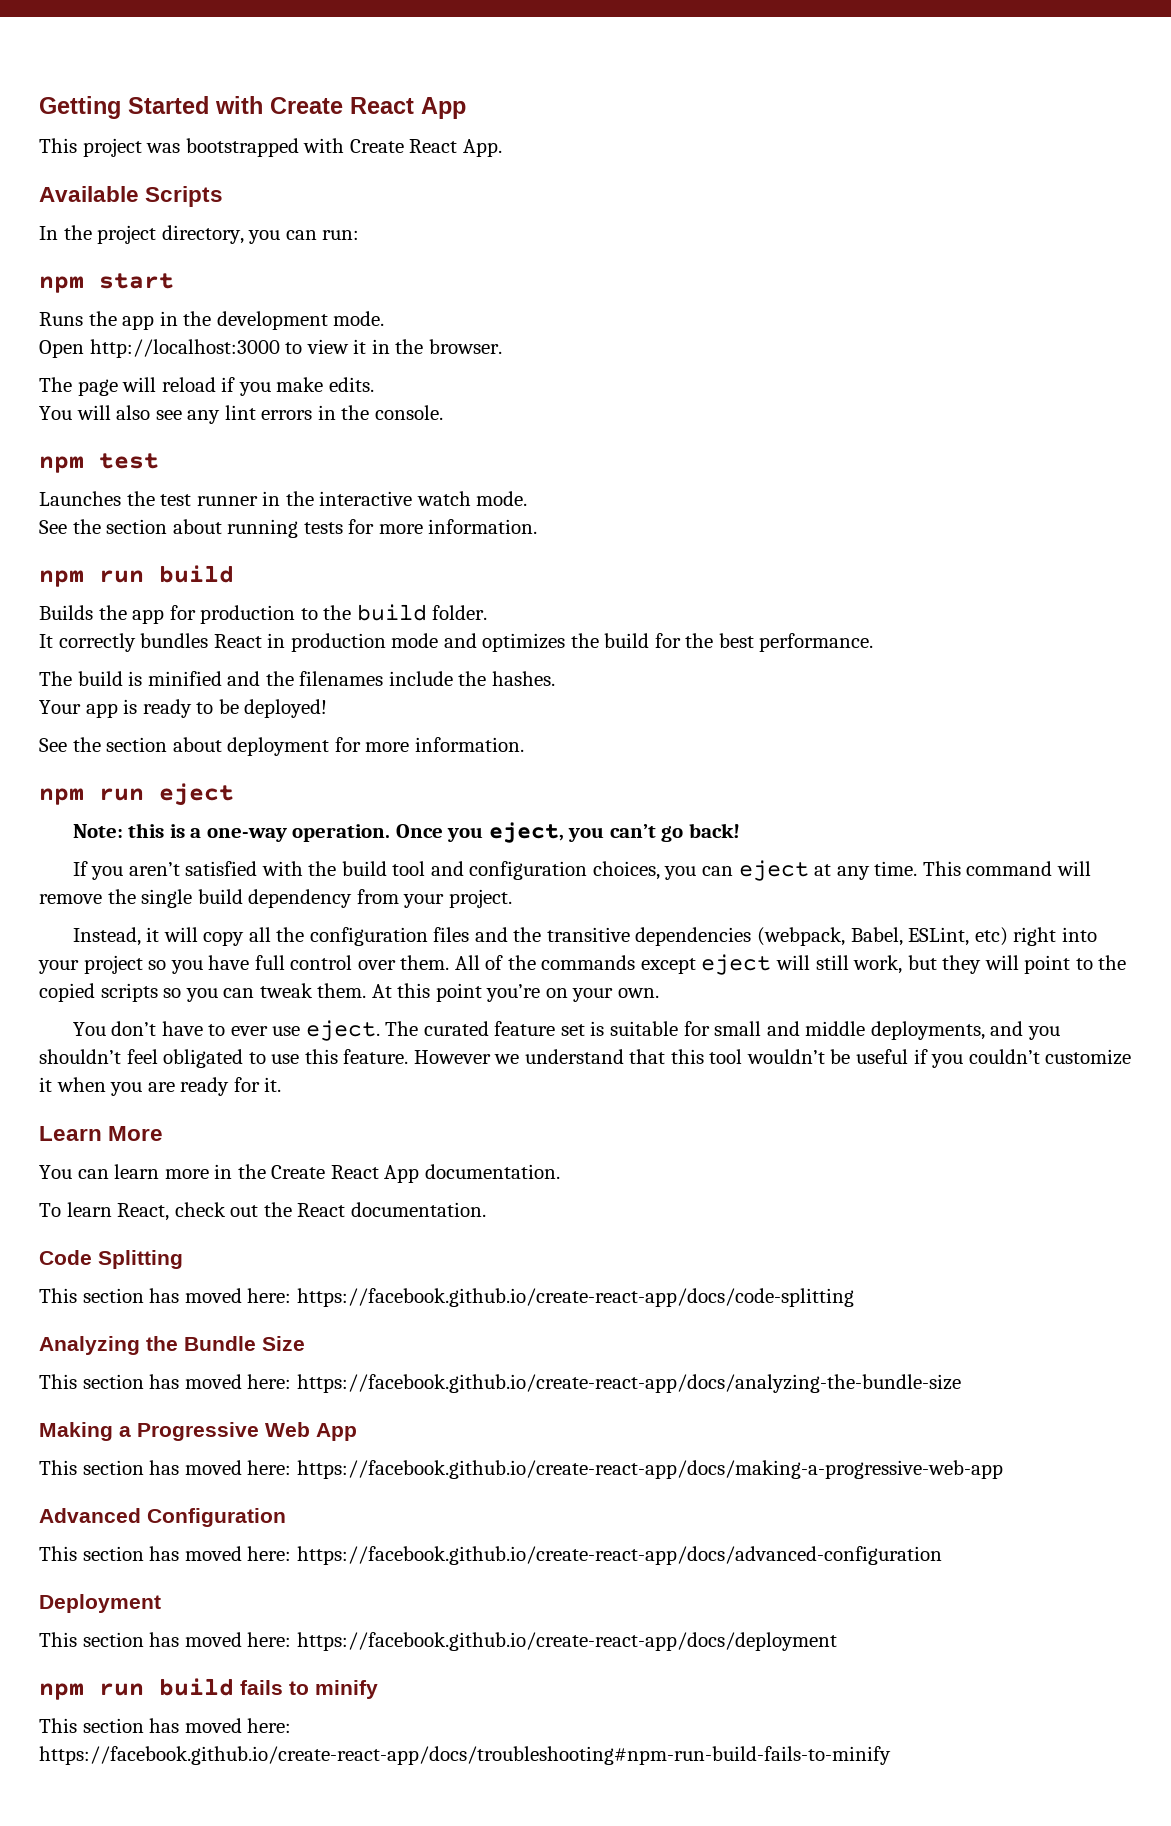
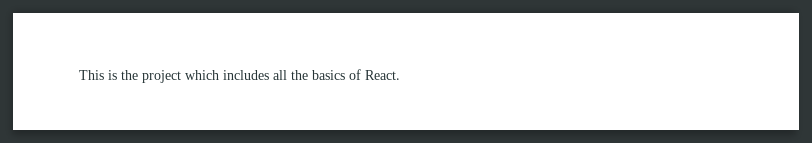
[39,96,466,119] [39,138,502,157] [39,186,224,207] [39,225,360,244] [39,273,174,293] [39,311,385,330] [39,339,502,358] [39,377,374,396] [39,405,443,424] [39,453,159,473] [39,491,528,506] [39,519,538,538] [39,565,234,587] [39,604,488,624] [39,633,874,652] [39,671,555,686] [39,699,328,718] [39,737,524,756] [39,783,234,806] [72,822,740,843] [72,860,1091,881] [39,889,512,908] [72,927,1097,946] [38,954,1127,975] [39,983,659,1002] [72,1020,1060,1041] [39,1049,1132,1068] [39,1077,282,1096] [39,1126,164,1141] [39,1164,560,1183] [39,1202,486,1221] [39,1250,183,1269] [39,1288,854,1307] [39,1336,305,1355] [39,1374,961,1393] [39,1422,357,1441] [39,1460,1003,1479] [39,1508,286,1527] [39,1546,942,1565] [39,1594,161,1613] [39,1632,837,1651] [39,1678,378,1700] [39,1718,292,1733] [39,1746,891,1765] Getting Started with Create React App // This project was bootstrapped with Create React App. // Available Scripts // In the project directory, you can run: // npm start // Runs the app in the development mode. // Open http://localhost:3000 to view it in the browser. // The page will reload if you make edits. // You will also see any lint errors in the console. // npm test // Launches the test runner in the interactive watch mode. // See the section about running tests for more information. // npm run build // Builds the app for production to the build folder. // It correctly bundles React in production mode and optimizes the build for the best performance. // The build is minified and the filenames include the hashes. // Your app is ready to be deployed! // See the section about deployment for more information. // npm run eject // Note: this is a one-way operation. Once you eject, you can’t go back! // If you aren’t satisfied with the build tool and configuration choices, you can eject at any time. This command will remove the single build dependency from your project. // Instead, it will copy all the configuration files and the transitive dependencies (webpack, Babel, ESLint, etc) right into your project so you have full control over them. All of the commands except eject will still work, but they will point to the copied scripts so you can tweak them. At this point you’re on your own. // You don’t have to ever use eject. The curated feature set is suitable for small and middle deployments, and you shouldn’t feel obligated to use this feature. However we understand that this tool wouldn’t be useful if you couldn’t customize it when you are ready for it. // Learn More // You can learn more in the Create React App documentation. // To learn React, check out the React documentation. // Code Splitting // This section has moved here: https://facebook.github.io/create-react-app/docs/code-splitting // Analyzing the Bundle Size // This section has moved here: https://facebook.github.io/create-react-app/docs/analyzing-the-bundle-size // Making a Progressive Web App // This section has moved here: https://facebook.github.io/create-react-app/docs/making-a-progressive-web-app // Advanced Configuration // This section has moved here: https://facebook.github.io/create-react-app/docs/advanced-configuration // Deployment // This section has moved here: https://facebook.github.io/create-react-app/docs/deployment // npm run build fails to minify // This section has moved here: https://facebook.github.io/create-react-app/docs/troubleshooting#npm-run-build-fails-to-minify -> [79,69,400,83] This is the project which includes all the basics of React.

